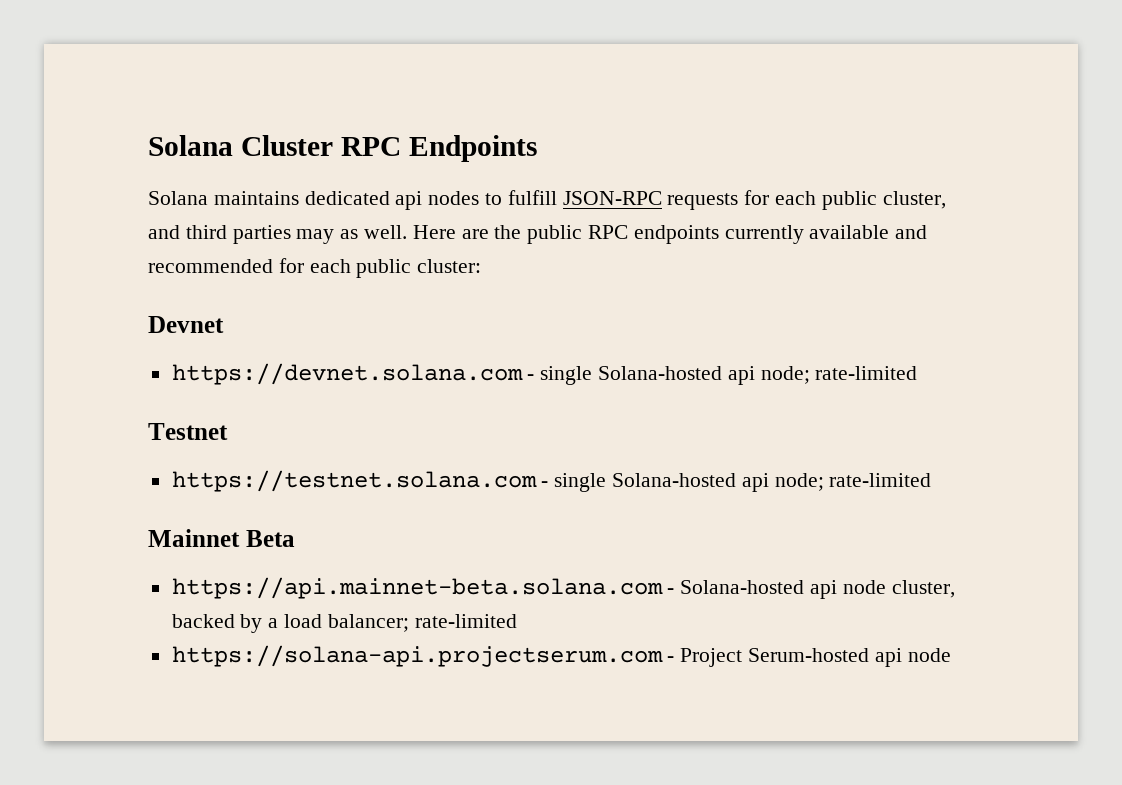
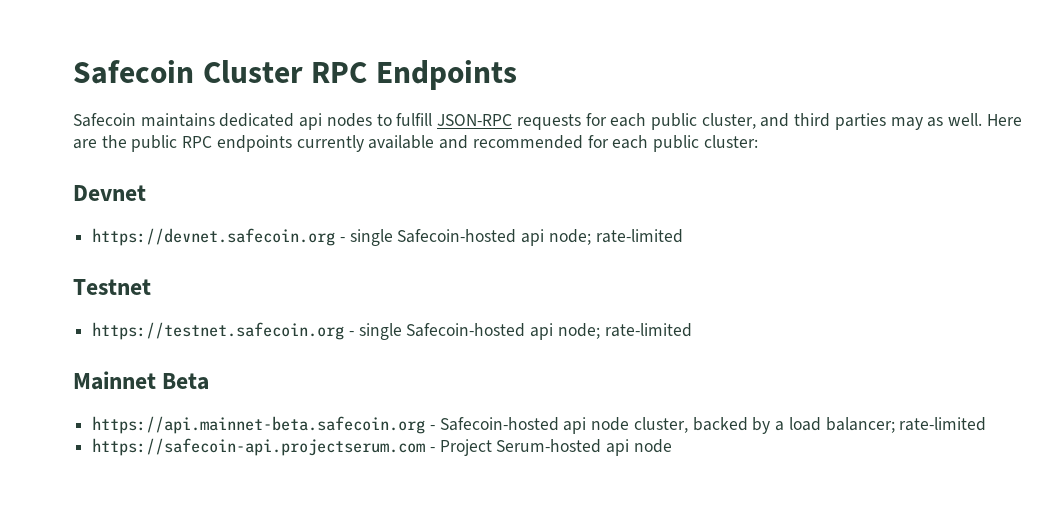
[148,135,233,156] Solana -> [73,60,194,84] Safecoin
[148,191,208,205] Solana -> [73,113,136,127] Safecoin
[171,363,723,385] https://devnet.solana.com - single Solana-hosted -> [92,228,517,246] https://devnet.safecoin.org - single Safecoin-hosted
[171,470,737,492] https://testnet.solana.com - single Solana-hosted -> [92,322,526,340] https://testnet.safecoin.org - single Safecoin-hosted
[171,577,805,599] https://api.mainnet-beta.solana.com - Solana-hosted -> [92,416,559,434] https://api.mainnet-beta.safecoin.org - Safecoin-hosted
[171,645,663,667] https://solana-api.projectserum.com -> [92,438,426,456] https://safecoin-api.projectserum.com

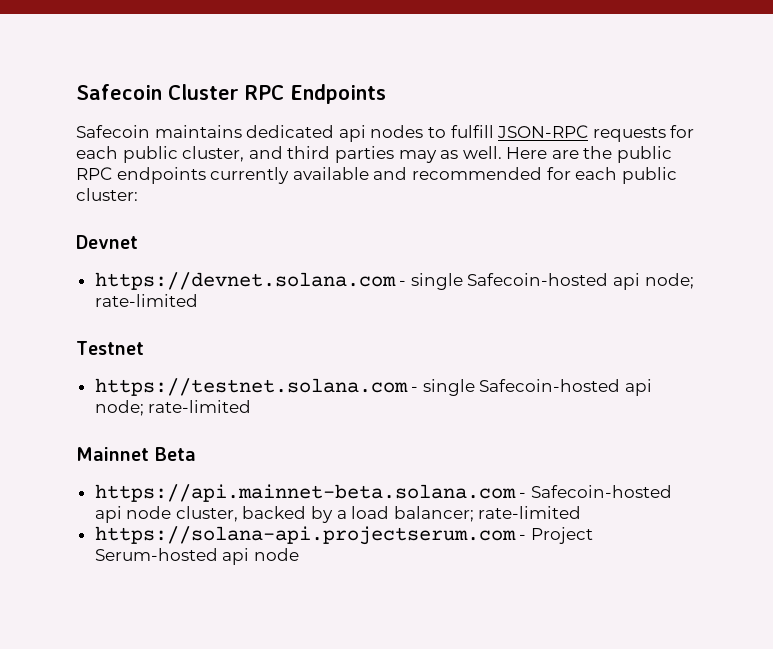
[92,228,336,246] https://devnet.safecoin.org -> [94,272,396,290] https://devnet.solana.com
[92,322,345,340] https://testnet.safecoin.org -> [94,378,408,396] https://testnet.solana.com
[92,416,426,434] https://api.mainnet-beta.safecoin.org -> [94,484,516,502] https://api.mainnet-beta.solana.com
[92,438,426,456] https://safecoin-api.projectserum.com -> [94,526,516,545] https://solana-api.projectserum.com

